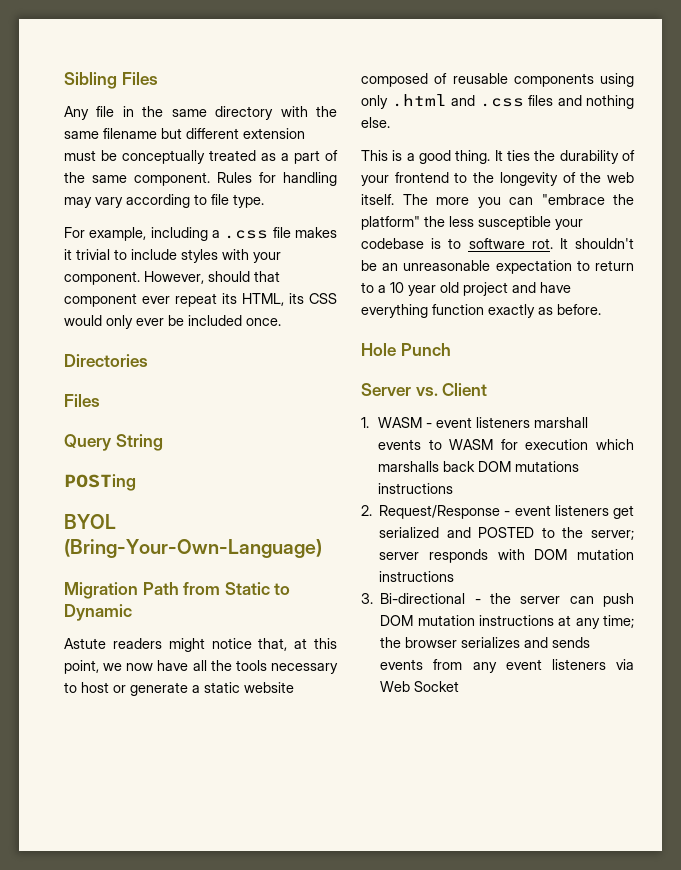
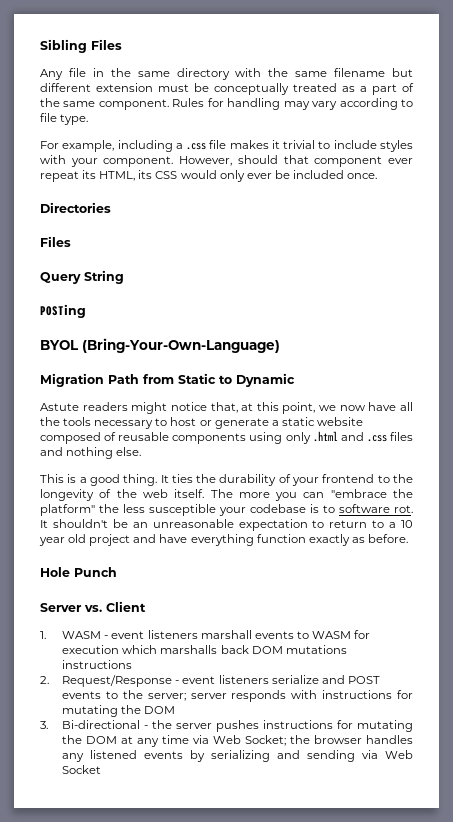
[613,505,634,519] [379,527,535,538] get serialized and POSTED -> [271,675,380,684] [62,691,102,699] serialize and POST events
[534,549,634,560] [379,571,455,582] DOM mutation instructions -> [322,690,413,699] [62,705,176,717] instructions for mutating the DOM
[569,593,634,607] [380,615,634,629] [380,637,591,648] [380,659,606,673] can push DOM mutation instructions at any time; the browser serializes and sends events from any event listeners -> [216,720,413,732] [62,735,414,747] [62,750,356,762] pushes instructions for mutating the DOM at any time via Web Socket; the browser handles any listened events by serializing and sending

